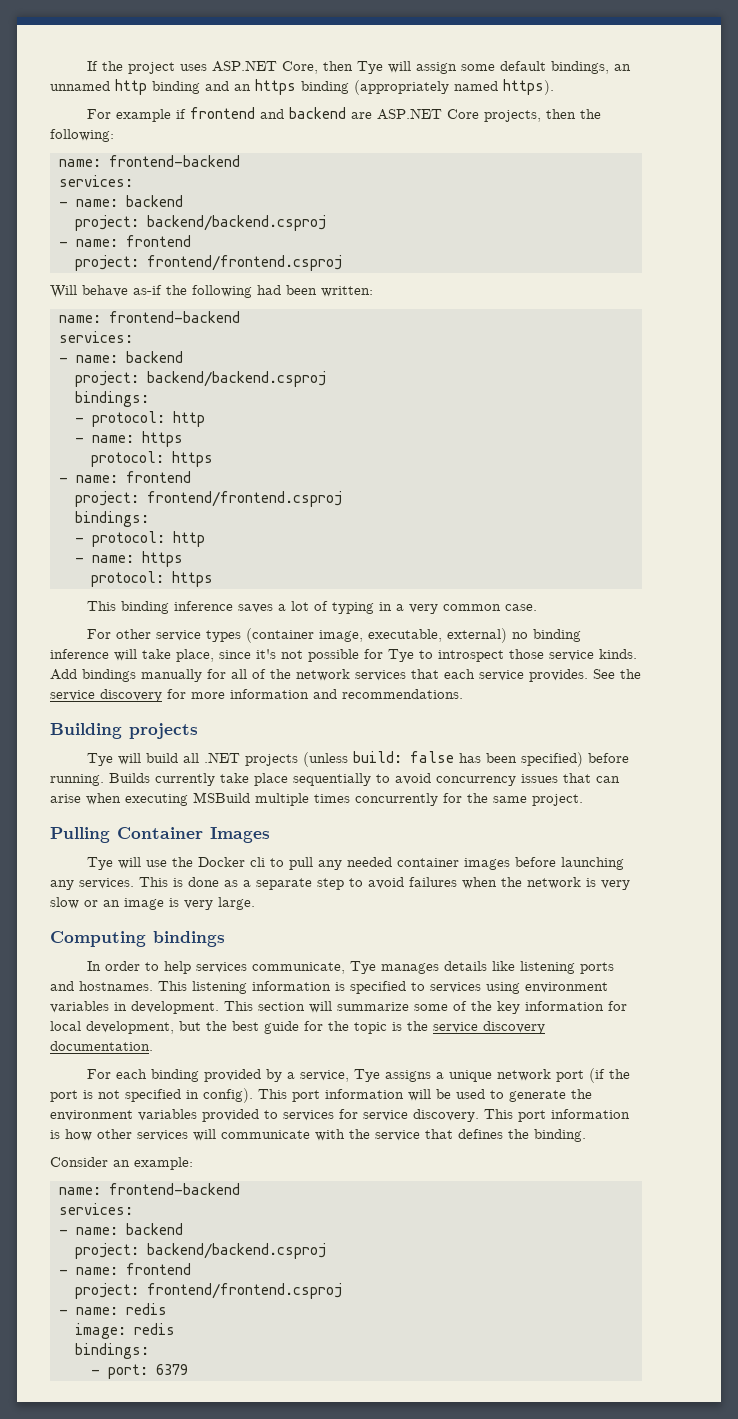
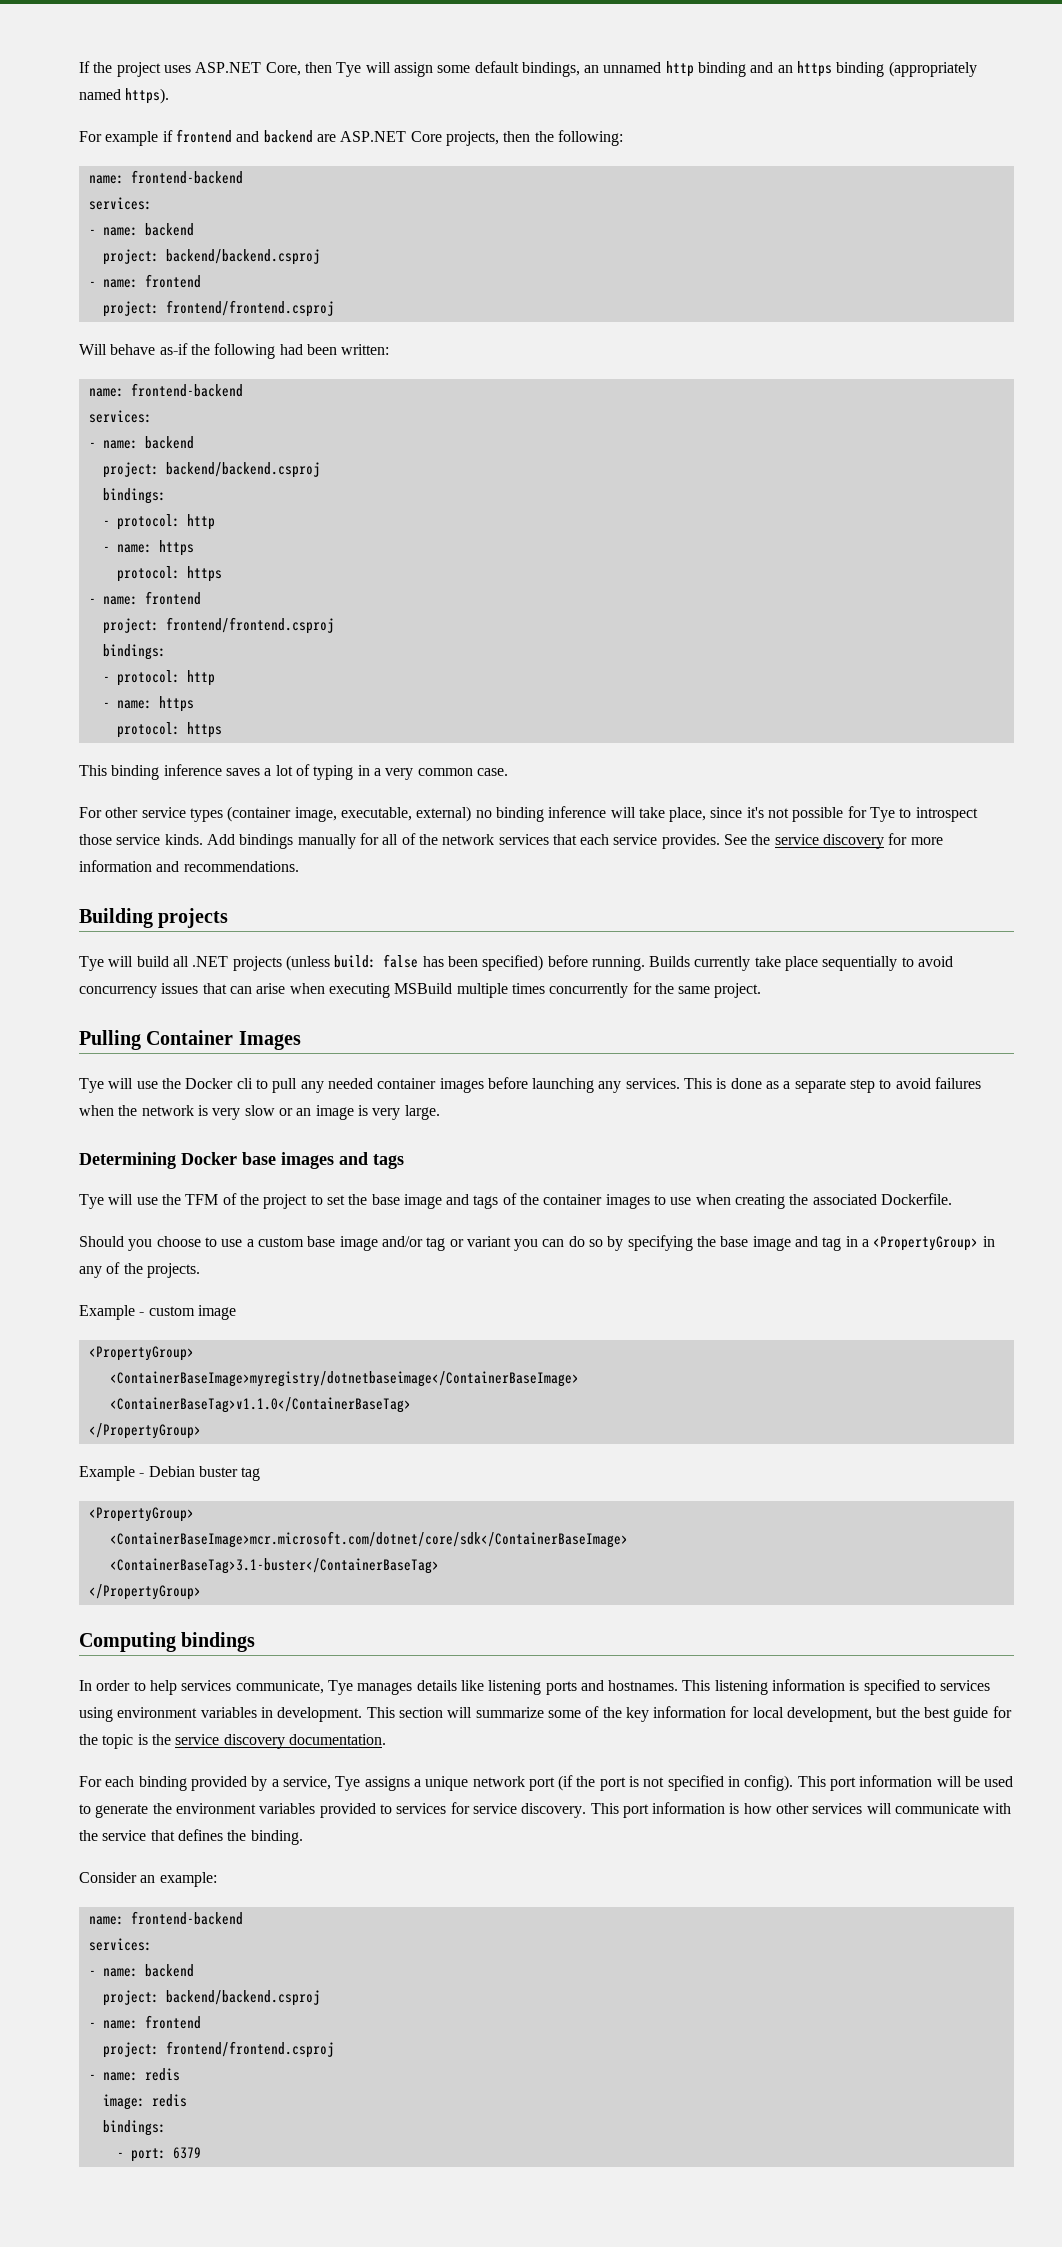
(255, 903) none -> [79,1152,404,1169] [79,1193,953,1209] [79,1235,995,1251] [79,1262,200,1278] [79,1305,236,1320] [88,1346,194,1361] [109,1371,579,1387] [109,1397,411,1413] [88,1423,201,1439] [79,1466,261,1481] [88,1507,194,1522] [109,1531,628,1548] [109,1558,439,1574] [88,1584,201,1600] // Determining Docker base images and tags // Tye will use the TFM of the project to set the base image and tags of the container images to use when creating the associated Dockerfile. // Should you choose to use a custom base image and/or tag or variant you can do so by specifying the base image and tag in a <PropertyGroup> in any of the projects. // Example - custom image // <PropertyGroup> // <ContainerBaseImage>myregistry/dotnetbaseimage</ContainerBaseImage> // <ContainerBaseTag>v1.1.0</ContainerBaseTag> // </PropertyGroup> // Example - Debian buster tag // <PropertyGroup> // <ContainerBaseImage>mcr.microsoft.com/dotnet/core/sdk</ContainerBaseImage> // <ContainerBaseTag>3.1-buster</ContainerBaseTag> // </PropertyGroup>

